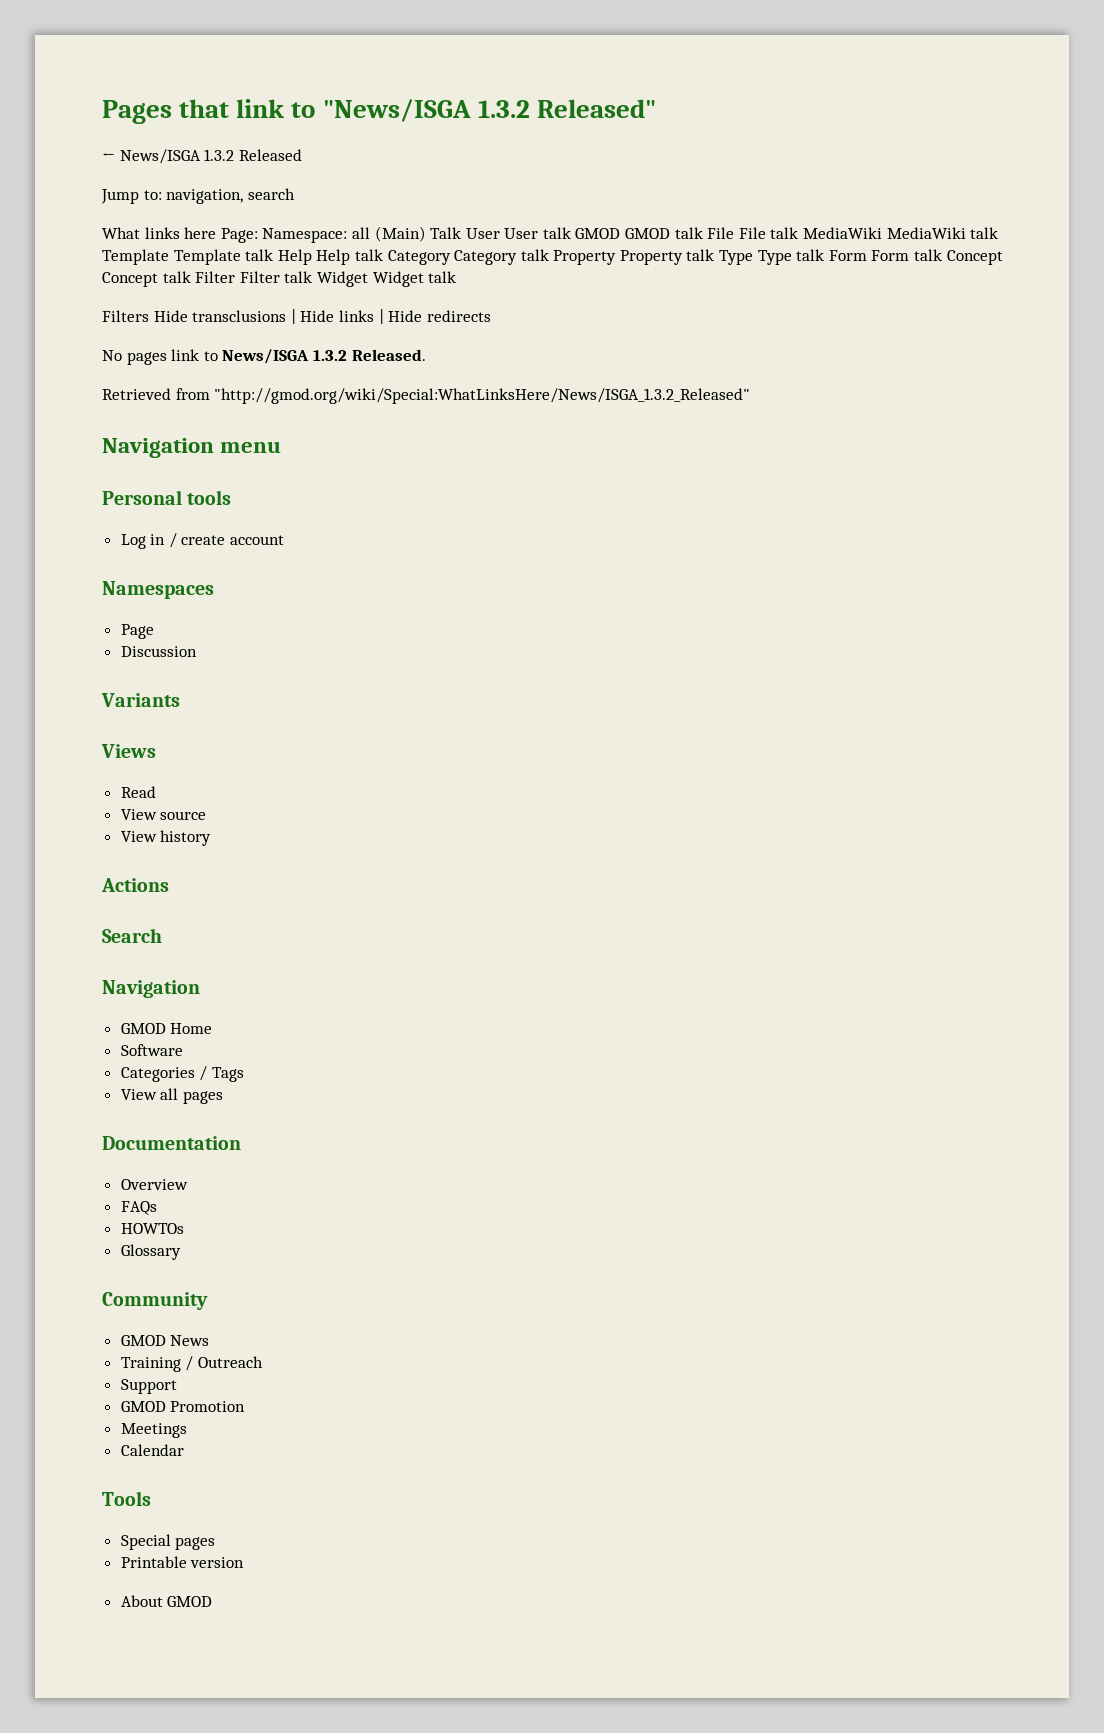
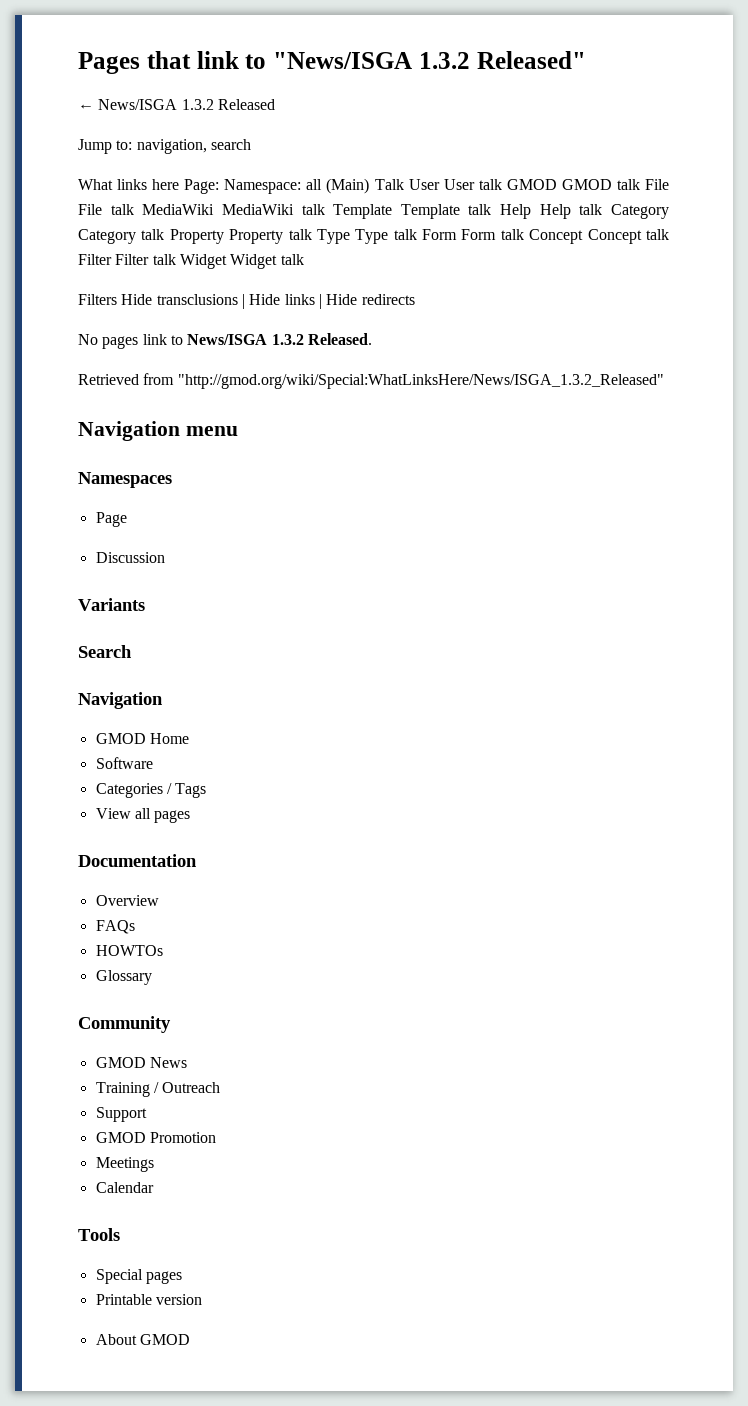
[102,490,232,505] [120,533,285,549] [102,581,214,599] [120,624,154,639] [120,646,197,657] [101,693,180,707] [101,744,156,758] [120,786,156,798] [120,809,207,820] [120,830,212,846] [101,878,169,892] Personal tools // Log in / create account // Namespaces // Page // Discussion // Variants // Views // Read // View source // View history // Actions -> [78,472,172,488] [95,512,127,527] [95,552,165,563] [78,598,145,611] Namespaces // Page // Discussion // Variants

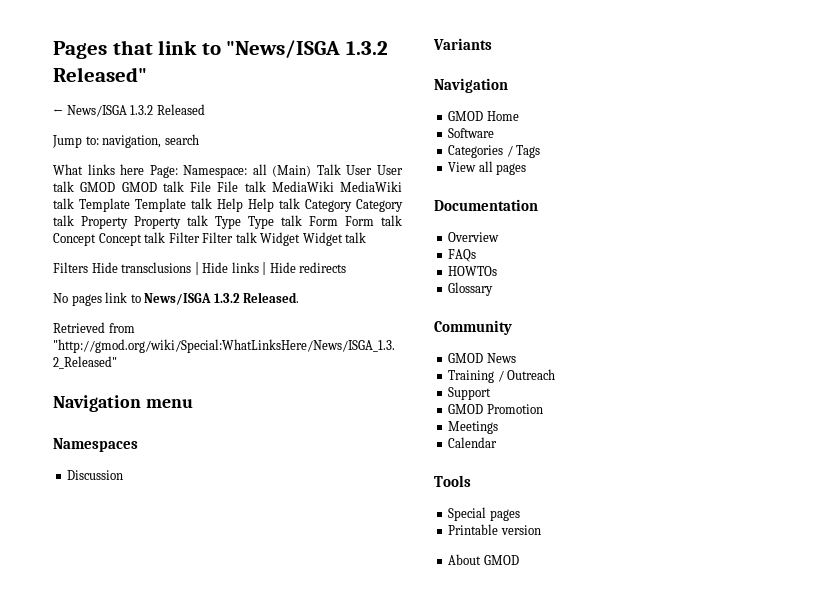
[95,512,127,527] // Page -> (138, 445) none
[78,645,132,658] // Search -> (492, 44) none

